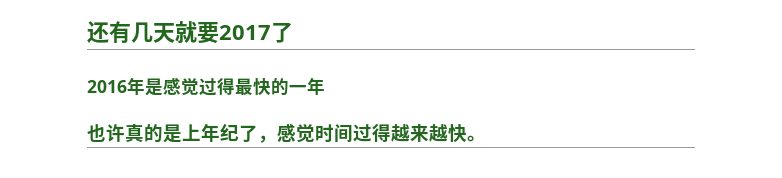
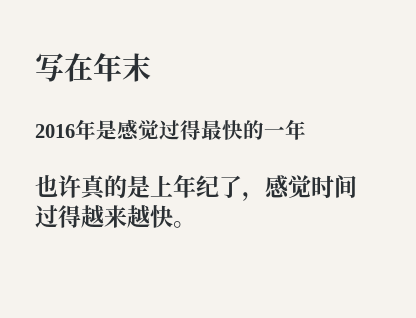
[87,21,293,44] 还有几天就要2017了 -> [35,53,151,82] 写在年末

